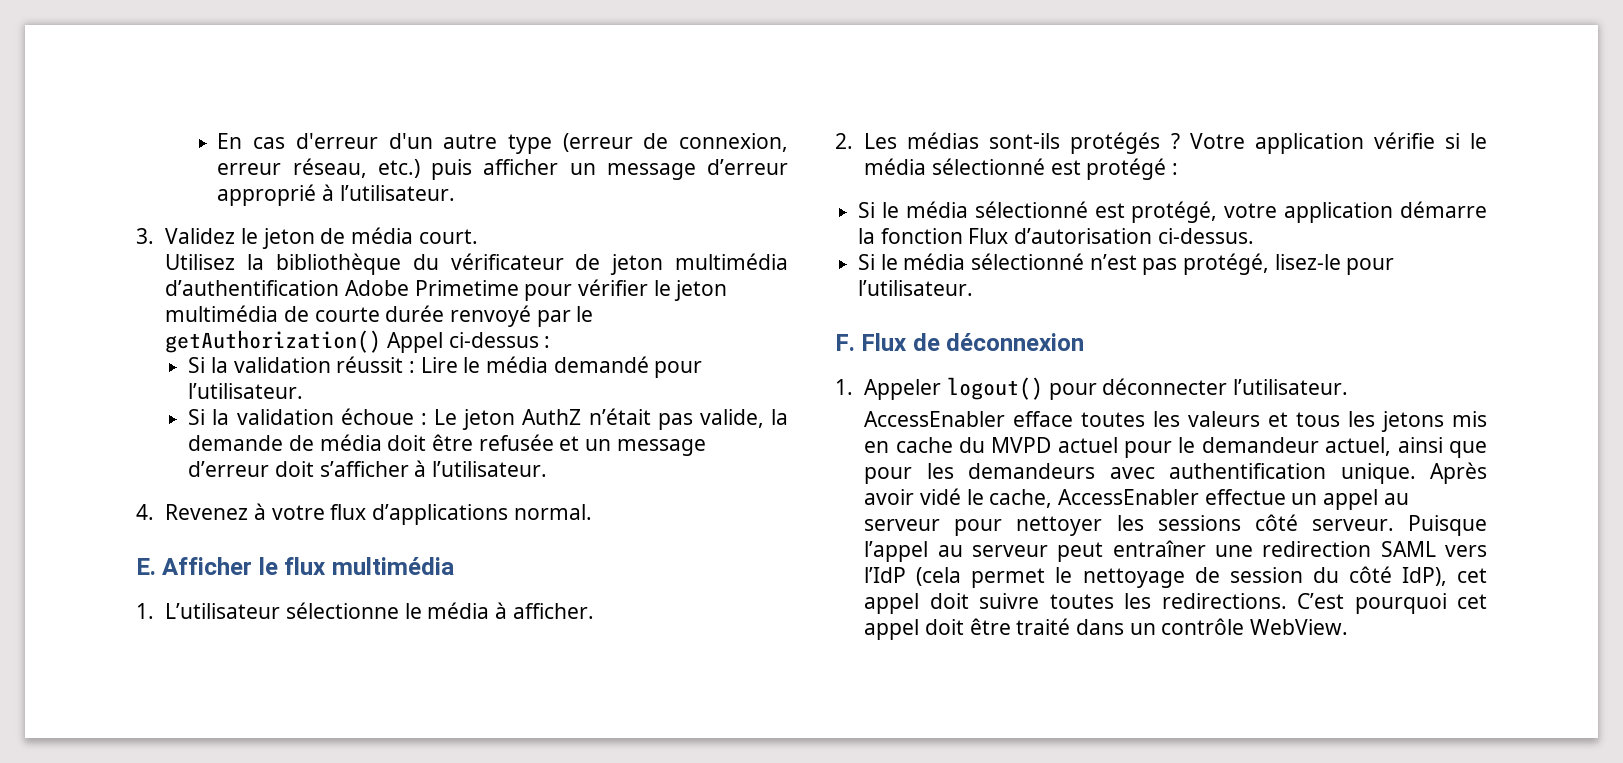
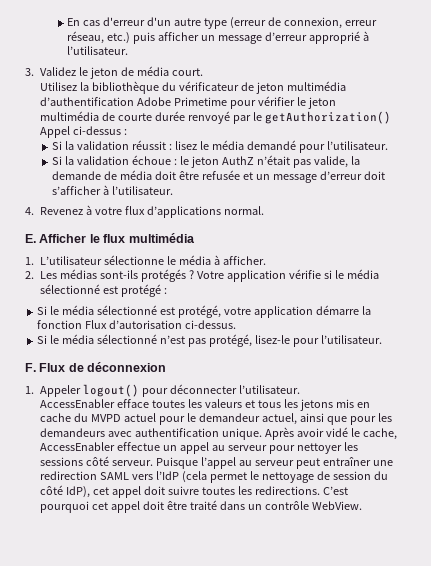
[420,357,458,373] Lire -> [175,141,198,150] lisez
[434,409,458,425] Le -> [180,156,190,165] le

